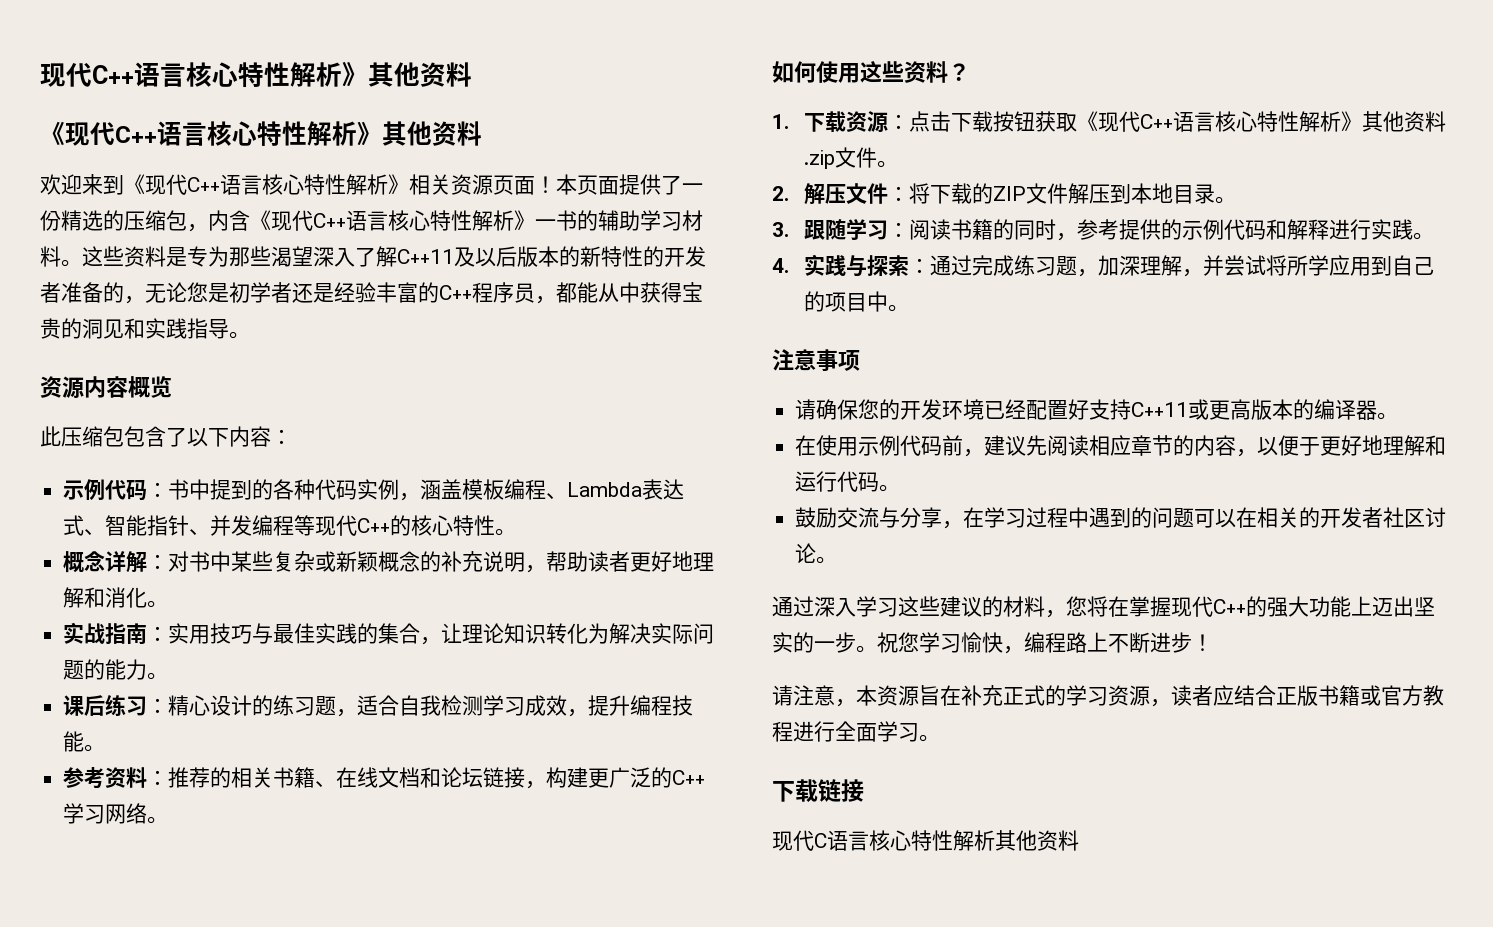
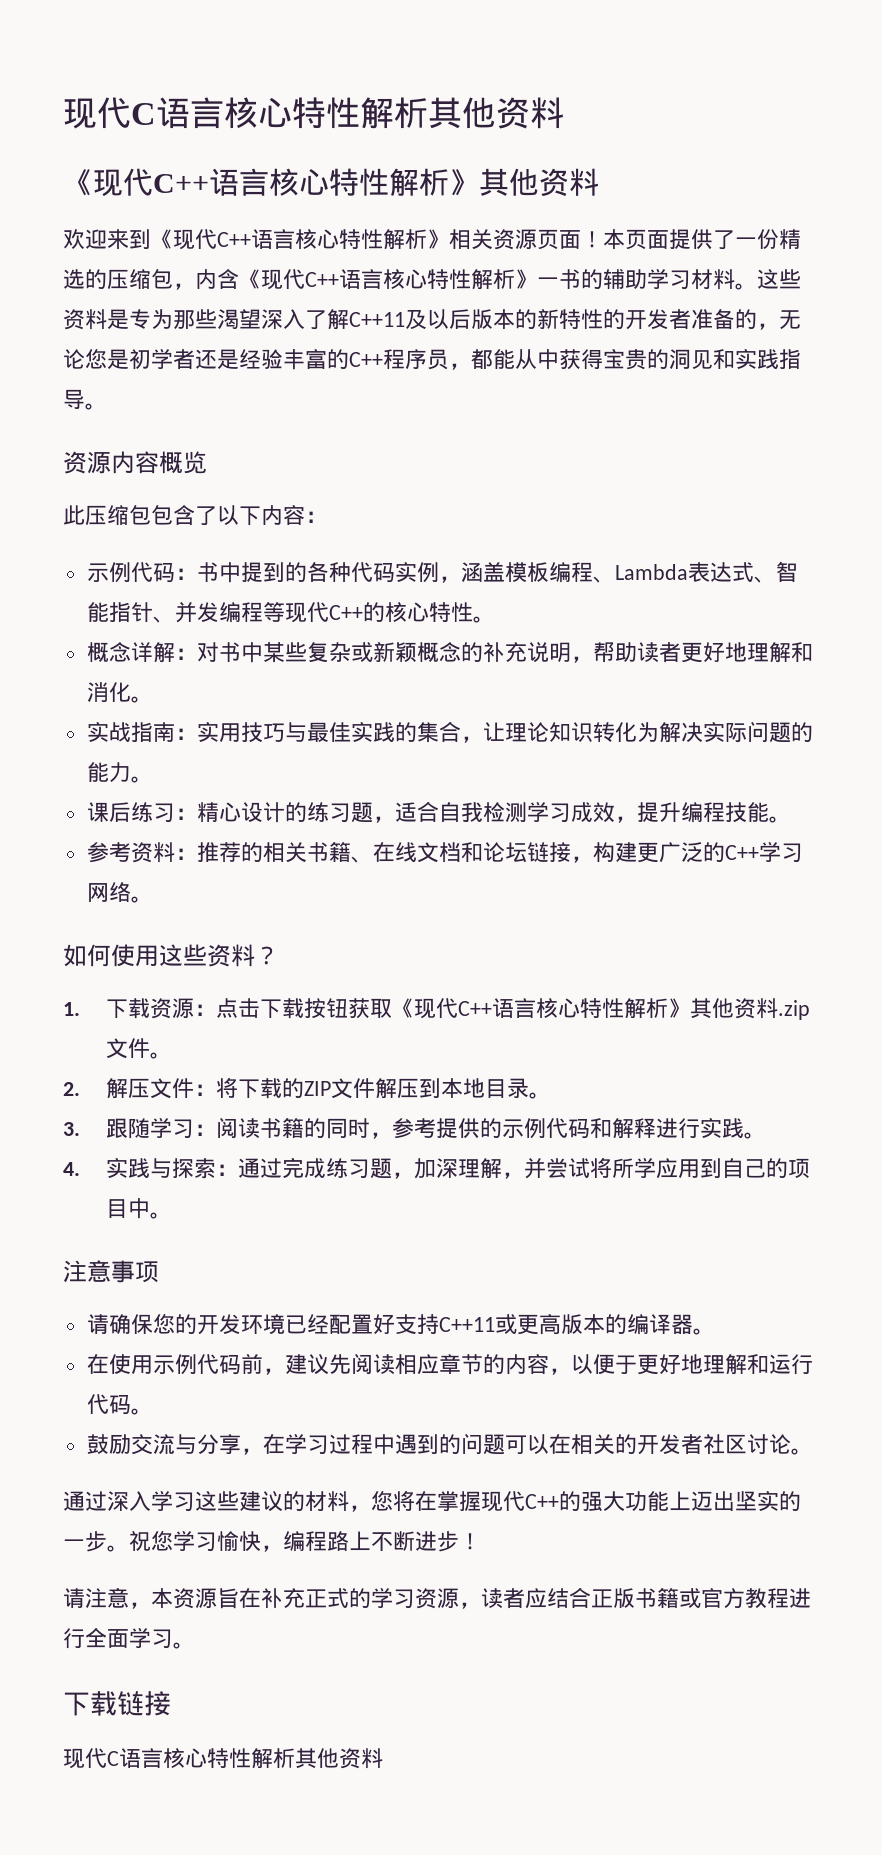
[40,62,368,88] 现代C++语言核心特性解析》 -> [63,97,428,129] 现代C语言核心特性解析

